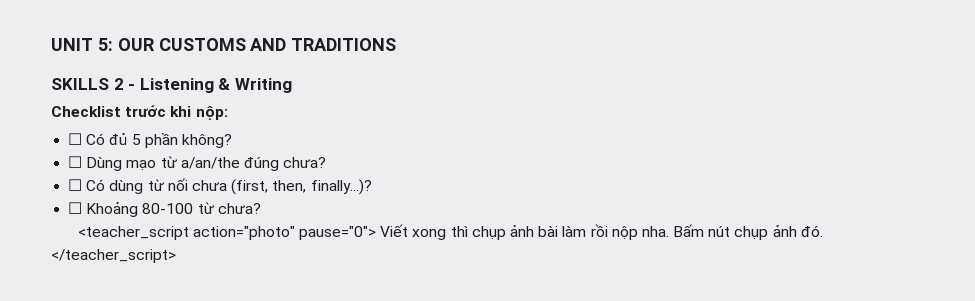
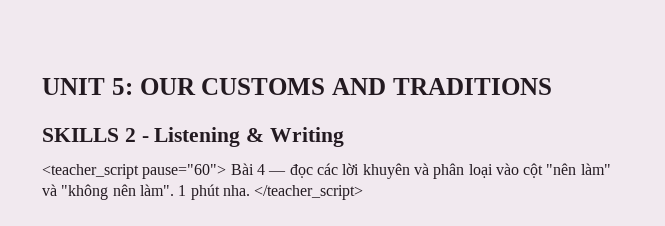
[51,105,228,120] [68,133,232,148] [68,156,327,171] [68,178,372,195] [68,202,261,217] [77,224,823,240] Checklist trước khi nộp: // ☐ Có đủ 5 phần không? // ☐ Dùng mạo từ a/an/the đúng chưa? // ☐ Có dùng từ nối chưa (first, then, finally...)? // ☐ Khoảng 80-100 từ chưa? // <teacher_script action="photo" pause="0"> Viết xong thì chụp ảnh bài làm rồi nộp nha. Bấm nút chụp ảnh đó. -> [42,163,611,179] [42,184,250,200] <teacher_script pause="60"> Bài 4 — đọc các lời khuyên và phân loại vào cột "nên làm" và "không nên làm". 1 phút nha.

